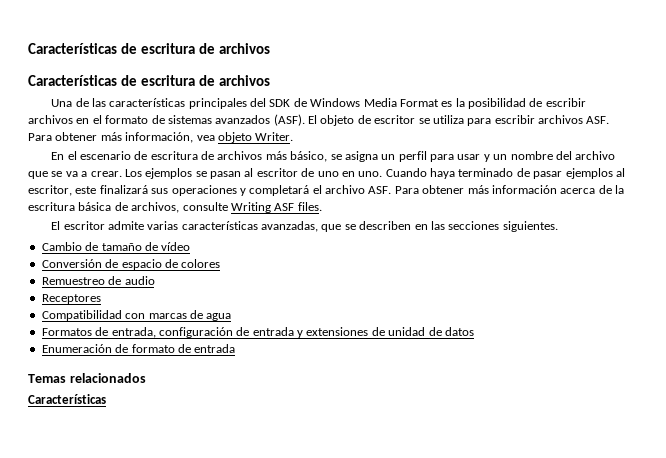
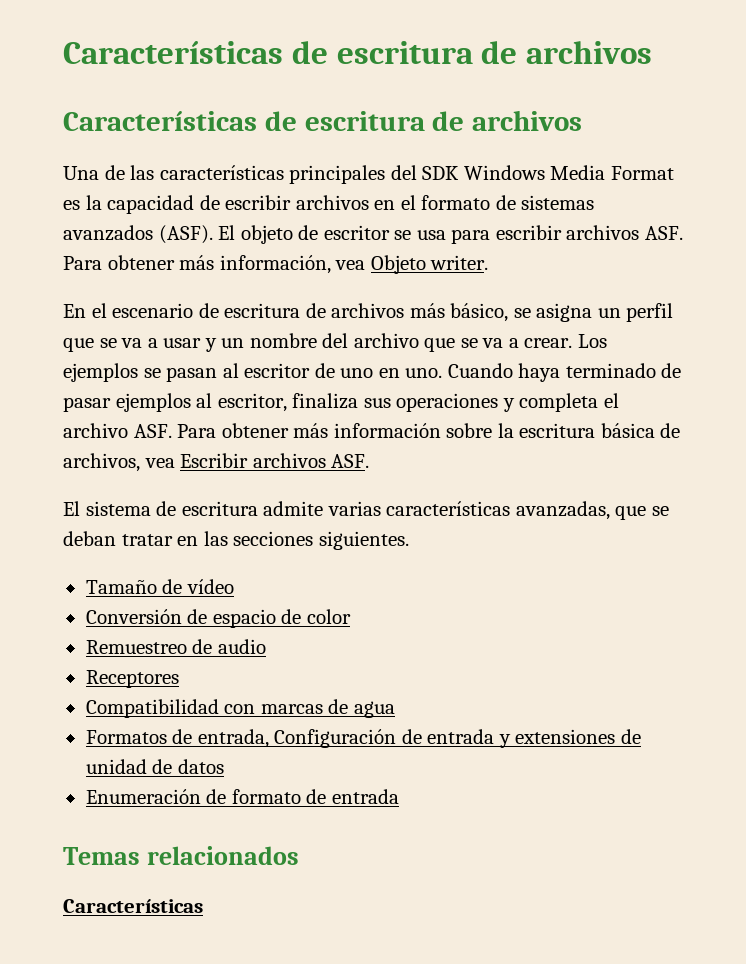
[293,98,307,107] de -> (460, 173) none
[467,98,526,109] posibilidad -> [107,195,195,214] capacidad
[432,115,464,124] utiliza -> [416,230,446,240] usa
[217,132,294,143] objeto Writer. -> [370,255,489,274] Objeto writer.
[429,154,454,162] para -> [63,338,158,352] que se va a
[75,185,148,194] este finalizará -> [292,393,359,409] finaliza
[249,185,310,196] completará -> [519,393,599,412] completa
[560,185,612,194] acerca de -> [446,423,493,438] sobre
[182,202,322,213] [51,221,105,230] consulte Writing ASF files. // El escritor -> [144,453,370,468] [63,501,258,516] vea Escribir archivos ASF. // El sistema de escritura
[359,221,412,230] describen -> [63,531,173,546] deban tratar
[41,242,142,251] Cambio de tamaño -> [85,579,157,594] Tamaño
[181,259,221,268] colores -> [306,609,351,624] color
[158,327,233,338] configuración -> [274,729,397,748] Configuración

